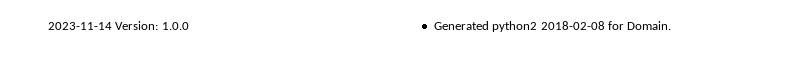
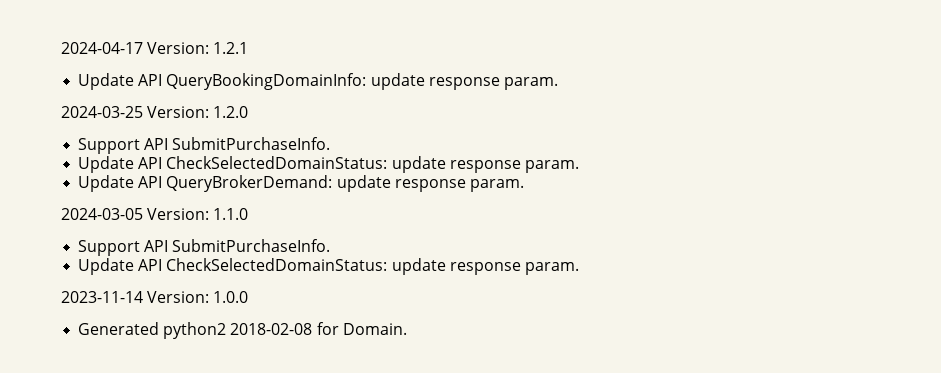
(48, 26) none -> [61,42,249,54] [78,73,558,90] [61,106,249,118] [78,137,331,154] [78,156,579,173] [78,175,524,192] [61,208,249,220] [78,239,331,256] [78,258,579,275] 2024-04-17 Version: 1.2.1 // Update API QueryBookingDomainInfo: update response param. // 2024-03-25 Version: 1.2.0 // Support API SubmitPurchaseInfo. // Update API CheckSelectedDomainStatus: update response param. // Update API QueryBrokerDemand: update response param. // 2024-03-05 Version: 1.1.0 // Support API SubmitPurchaseInfo. // Update API CheckSelectedDomainStatus: update response param. //

